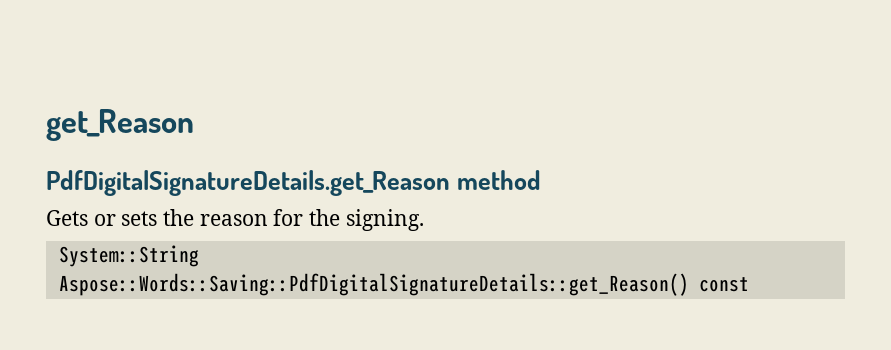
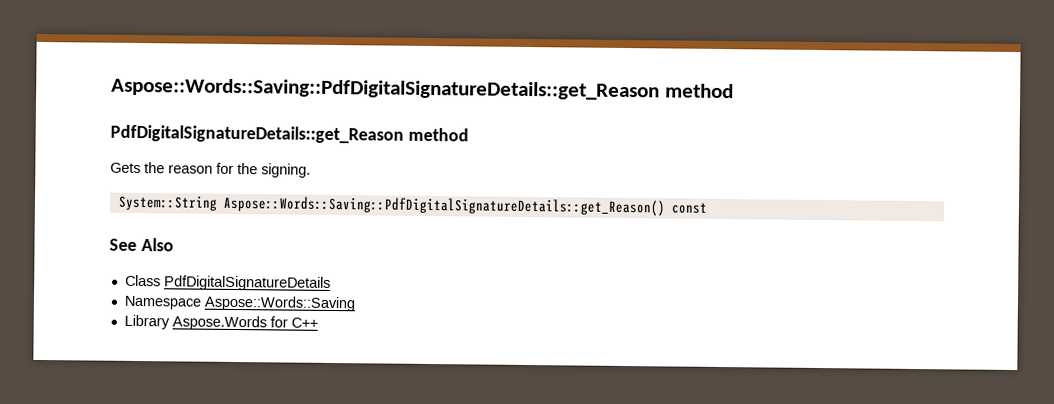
[46,109,194,141] [46,170,450,196] get_Reason // PdfDigitalSignatureDetails.get_Reason -> [111,77,734,101] [110,124,404,144] Aspose::Words::Saving::PdfDigitalSignatureDetails::get_Reason method // PdfDigitalSignatureDetails::get_Reason
[93,211,158,226] or sets -> (141, 168) none
(749, 284) none -> [109,238,174,252] [124,274,331,291] [123,295,356,312] [123,314,318,331] // See Also // Class PdfDigitalSignatureDetails // Namespace Aspose::Words::Saving // Library Aspose.Words for C++

